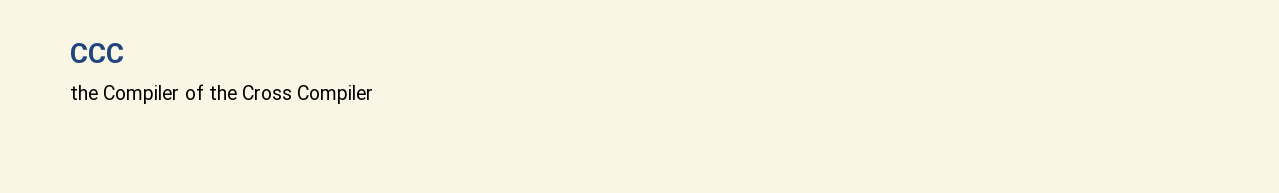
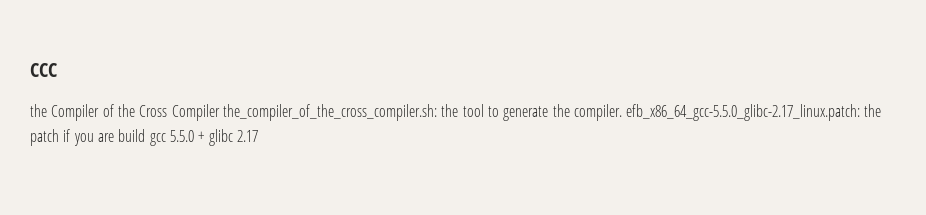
(374, 94) none -> [222,104,882,121] [30,129,258,146] the_compiler_of_the_cross_compiler.sh: the tool to generate the compiler. efb_x86_64_gcc-5.5.0_glibc-2.17_linux.patch: the patch if you are build gcc 5.5.0 + glibc 2.17

